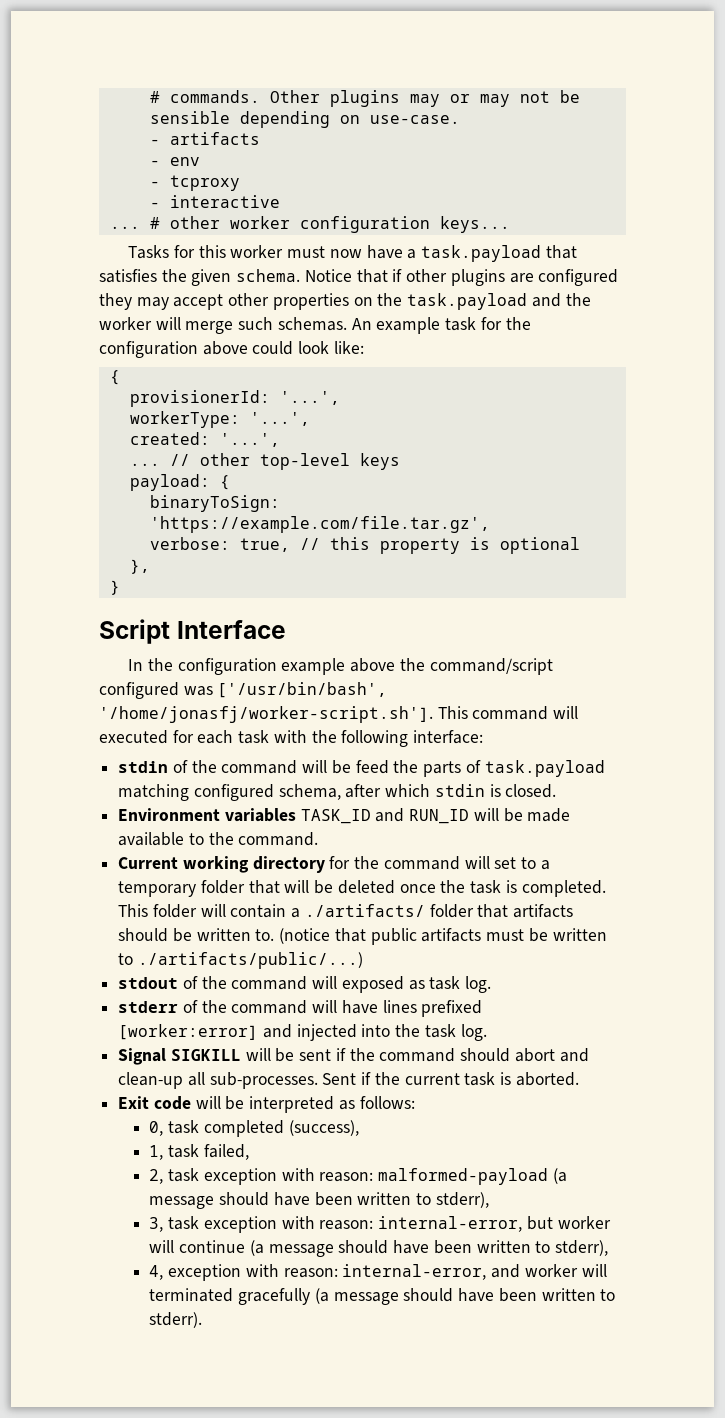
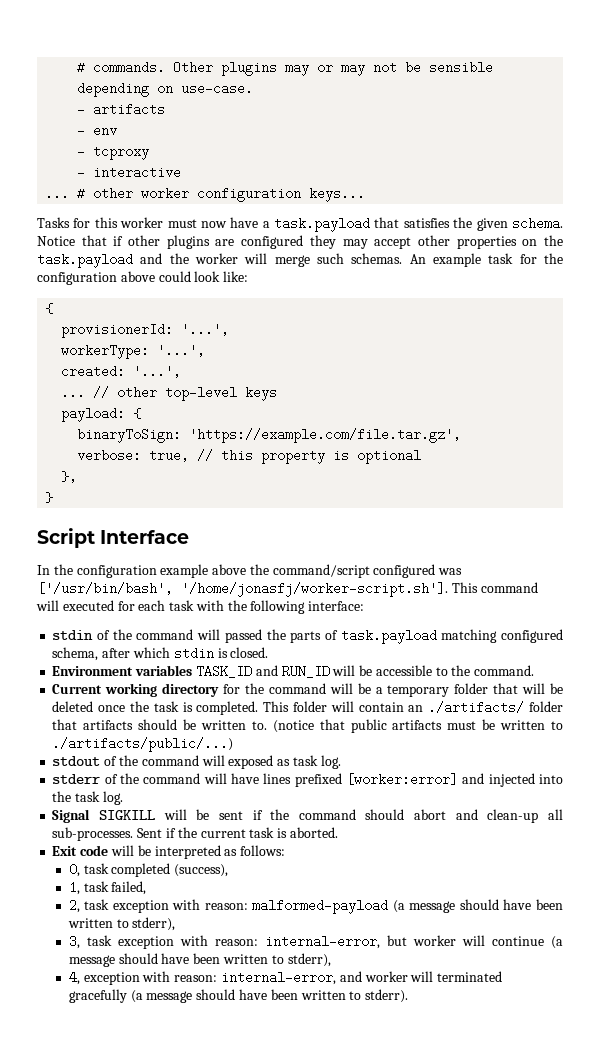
[331,760,389,774] be feed -> [224,629,262,643] passed
[527,808,571,822] [118,832,185,846] made available -> [375,665,432,676] accessible
[494,857,537,869] set to -> [357,683,371,694] be
[291,908,301,918] a -> [408,705,424,712] an

